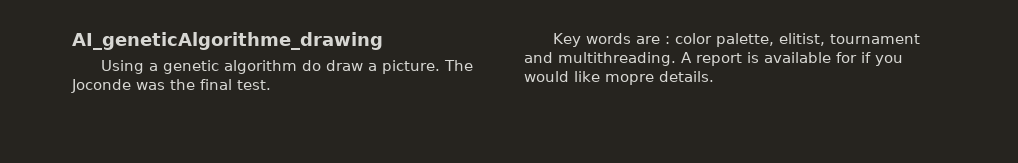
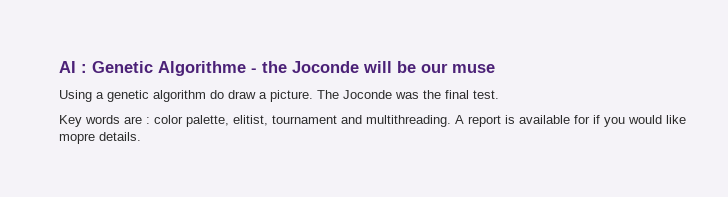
[72,32,383,50] AI_geneticAlgorithme_drawing -> [59,61,495,76] AI : Genetic Algorithme - the Joconde will be our muse

